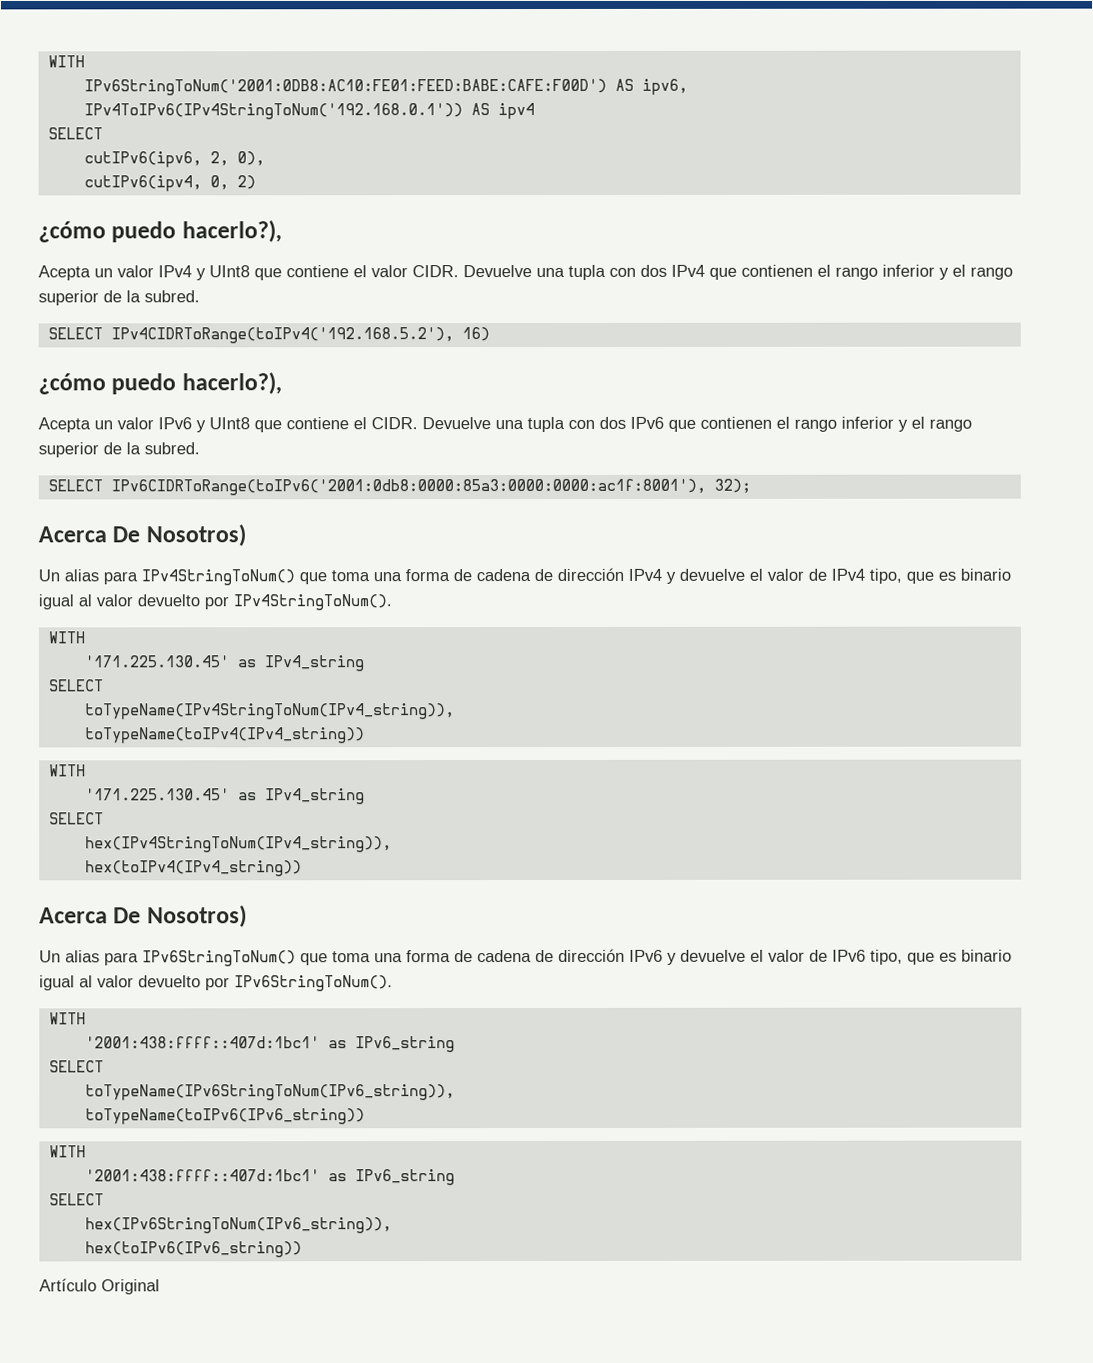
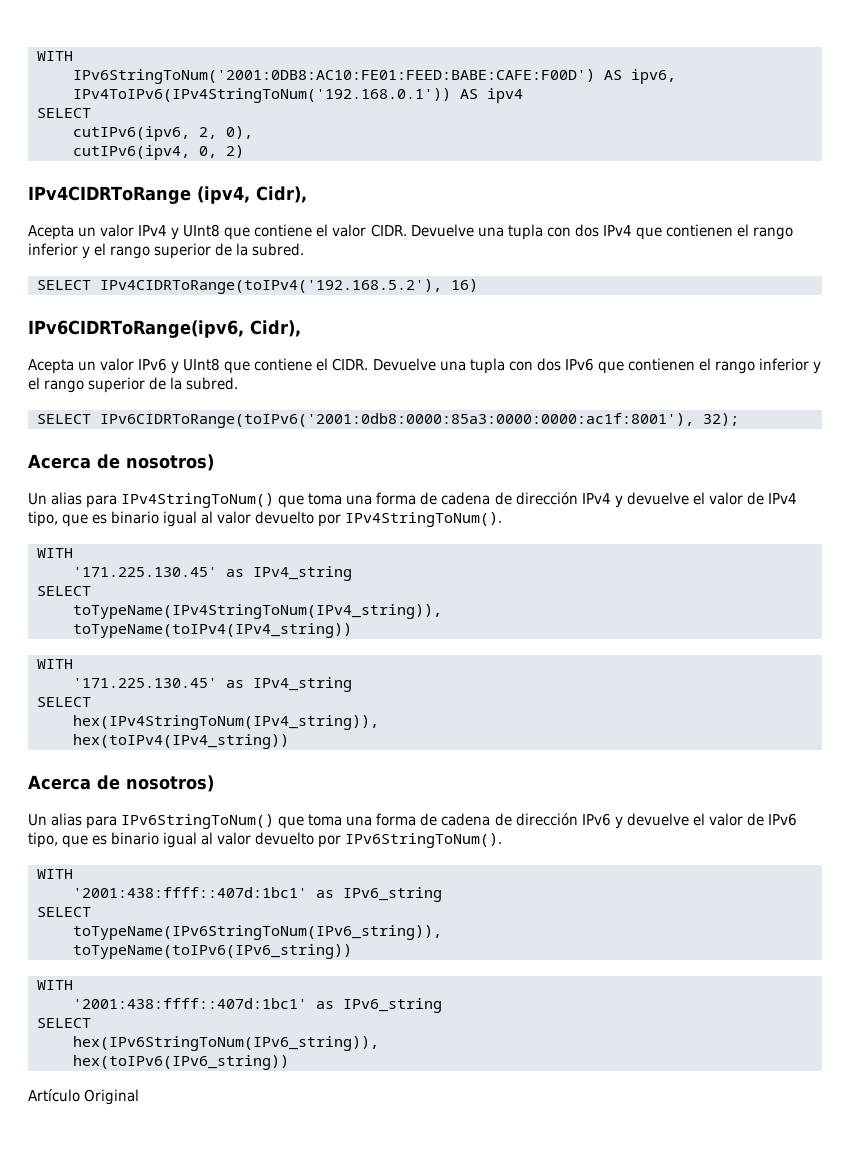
[38,220,282,243] ¿cómo puedo hacerlo?), -> [28,186,307,204] IPv4CIDRToRange (ipv4, Cidr),
[38,372,282,395] ¿cómo puedo hacerlo?), -> [28,320,301,338] IPv6CIDRToRange(ipv6, Cidr),
[112,524,246,547] De Nosotros) -> [97,454,214,471] de nosotros)
[113,905,247,928] De Nosotros) -> [97,775,214,792] de nosotros)

